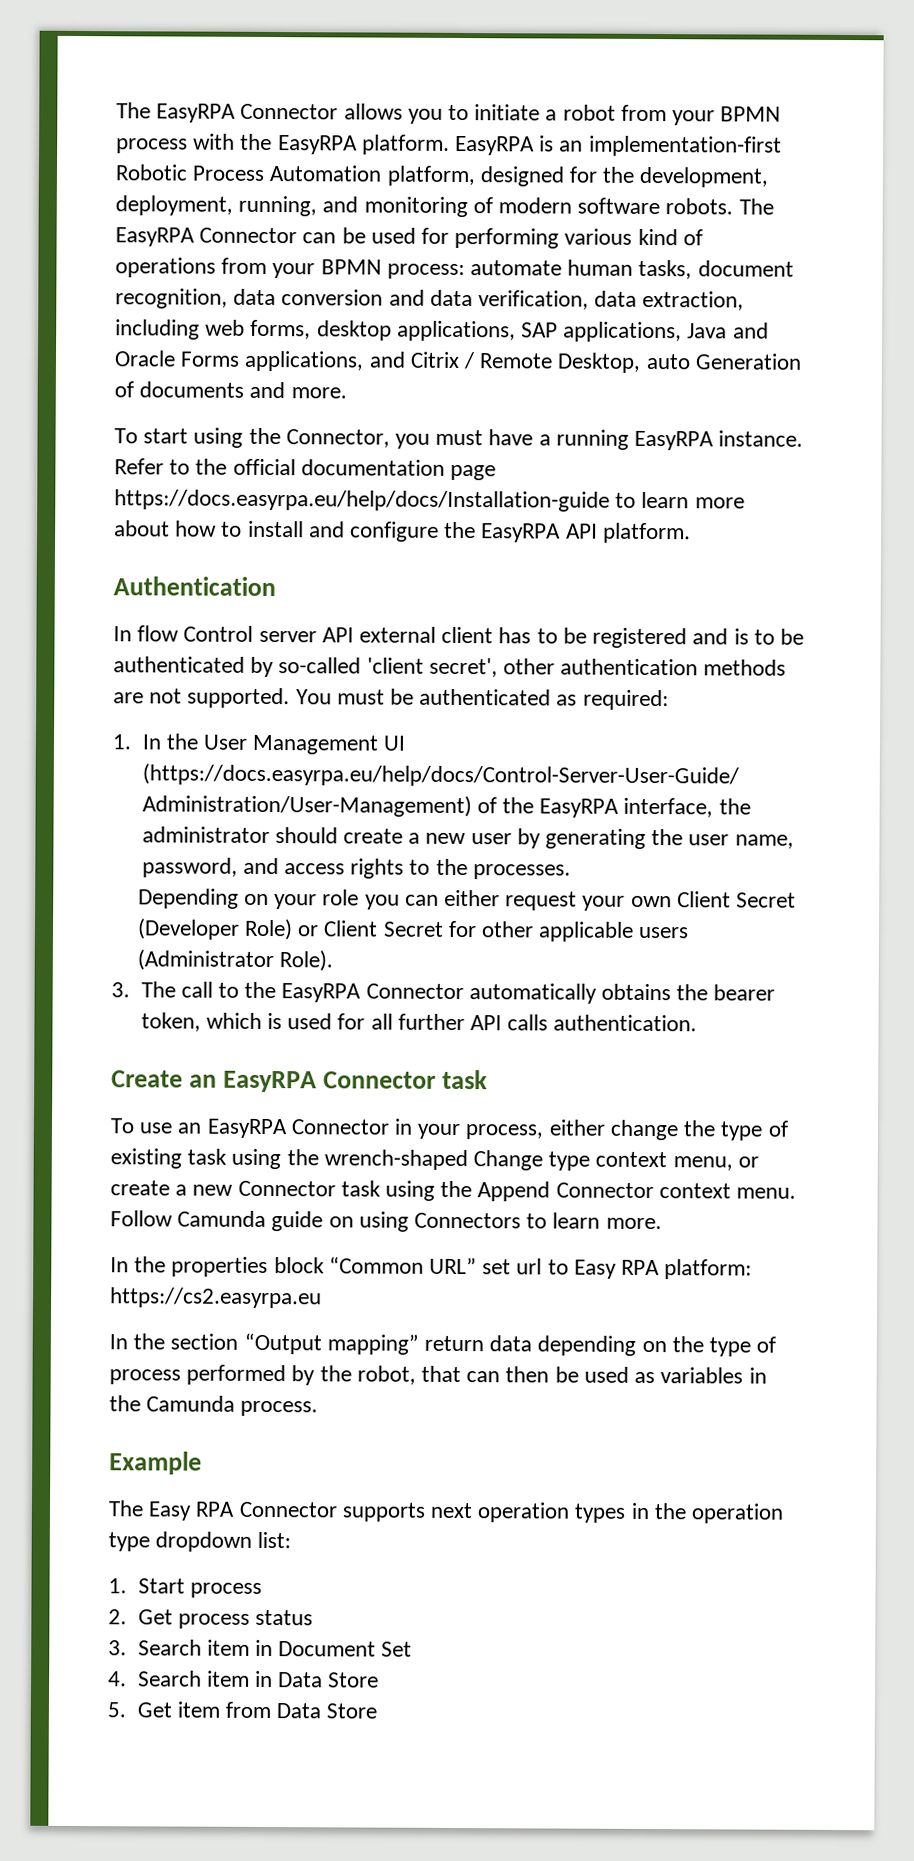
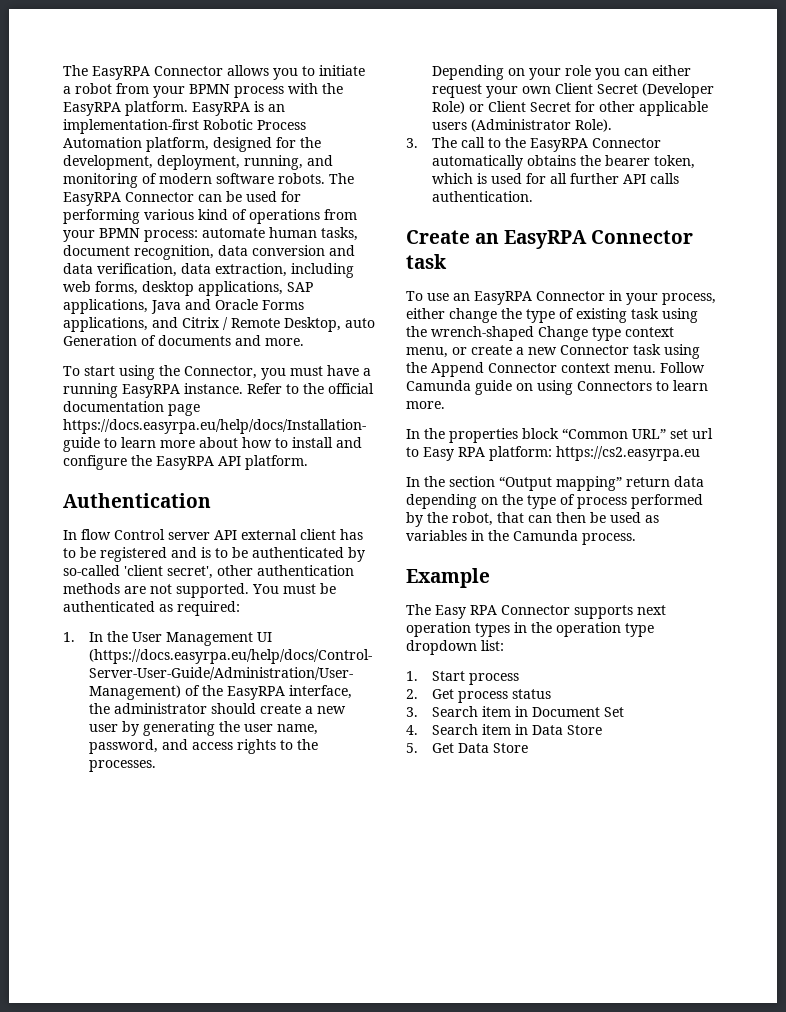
[176,1701,271,1719] item from -> (455, 748) none

